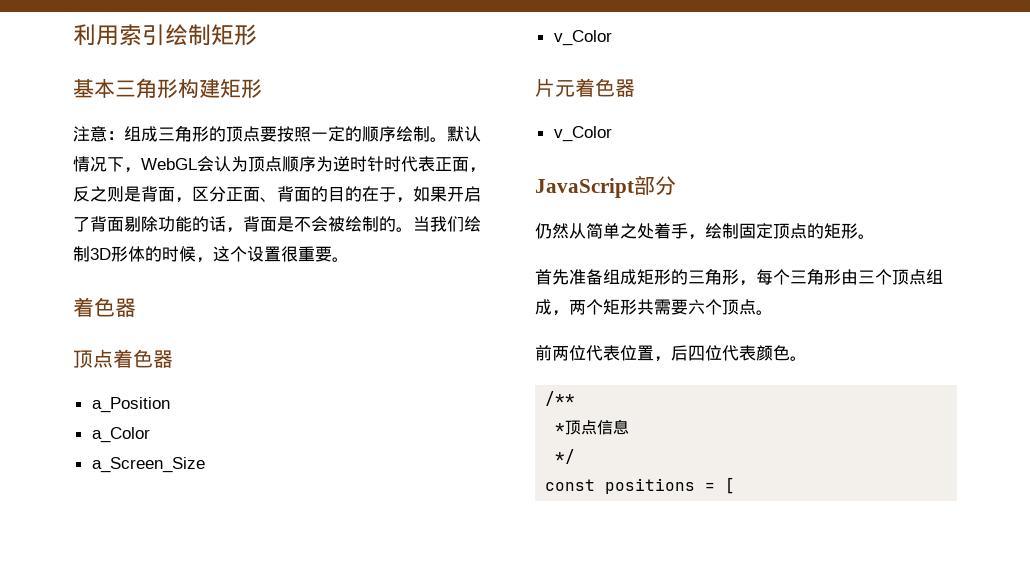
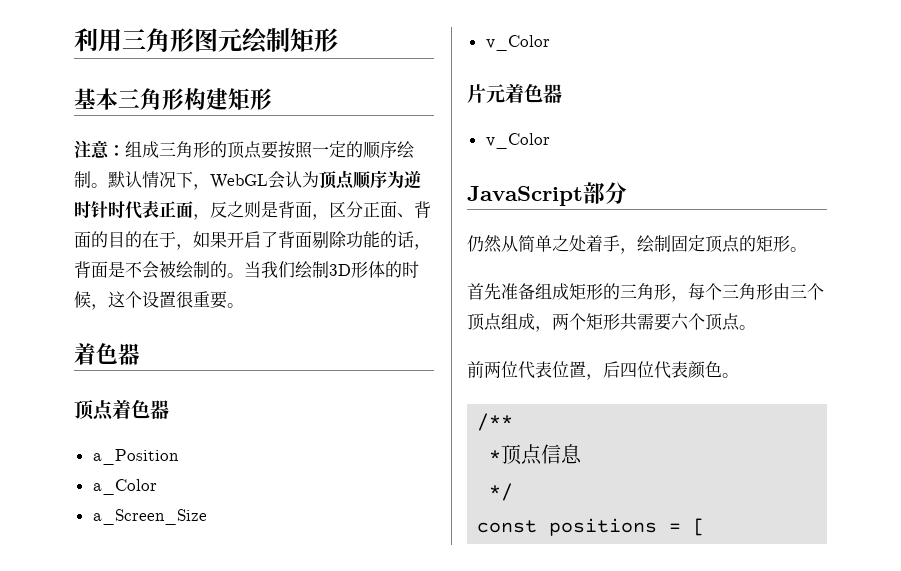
[119,24,165,46] 索引 -> [122,28,242,52] 三角形图元

